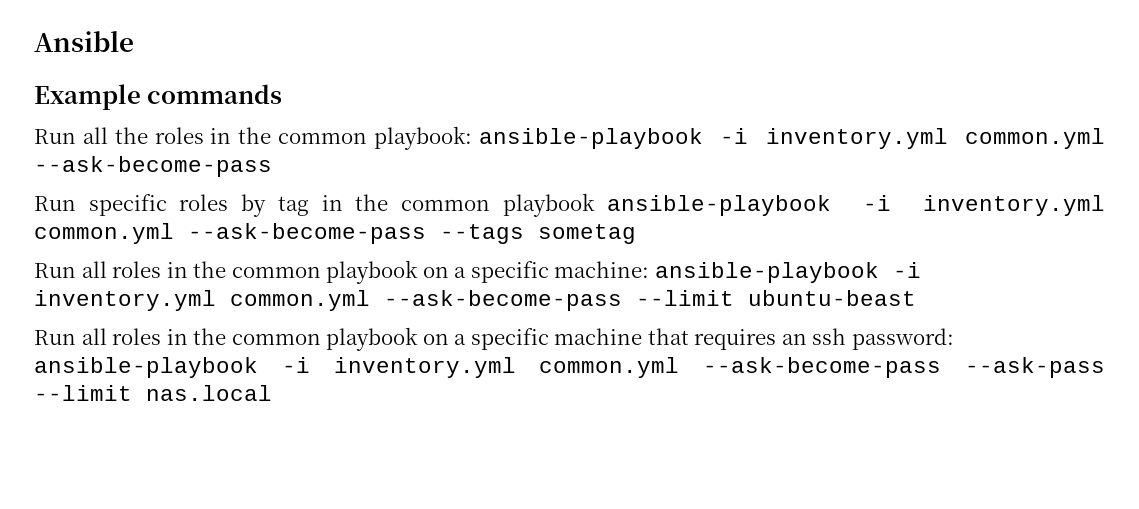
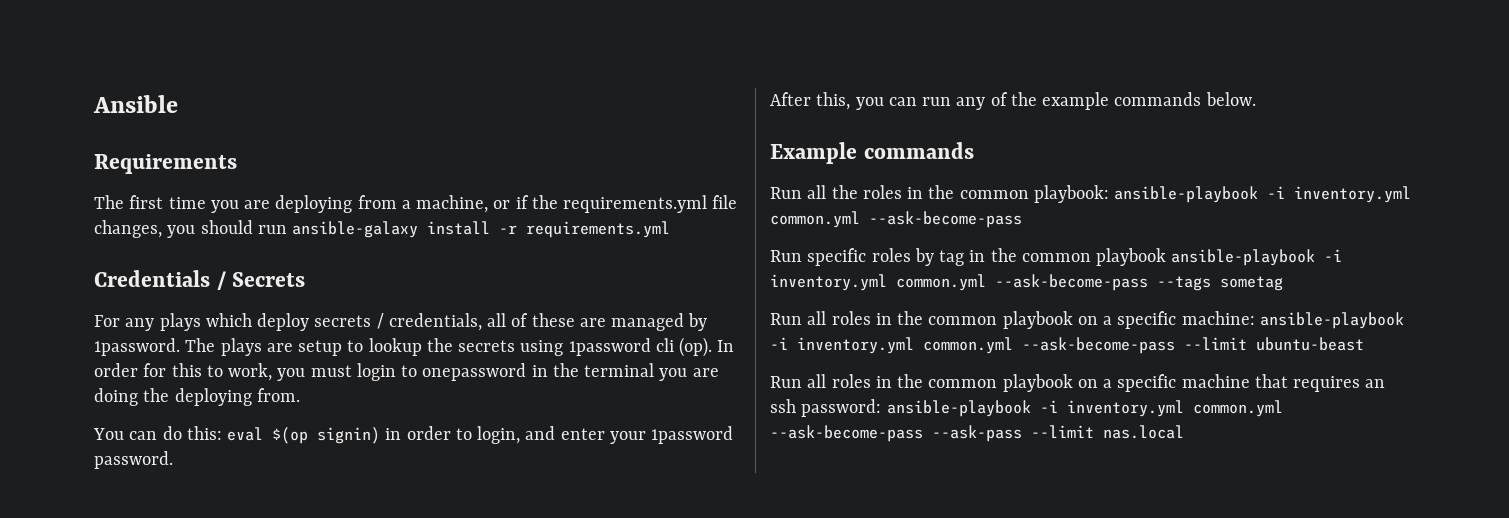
(134, 41) none -> [94,154,237,174] [94,195,738,213] [94,220,671,238] [94,270,306,290] [94,313,708,331] [94,337,735,357] [94,363,719,381] [94,388,300,406] [93,426,734,444] [94,451,173,469] [770,92,1256,110] // Requirements // The first time you are deploying from a machine, or if the requirements.yml file changes, you should run ansible-galaxy install -r requirements.yml // Credentials / Secrets // For any plays which deploy secrets / credentials, all of these are managed by 1password. The plays are setup to lookup the secrets using 1password cli (op). In order for this to work, you must login to onepassword in the terminal you are doing the deploying from. // You can do this: eval $(op signin) in order to login, and enter your 1password password. // After this, you can run any of the example commands below.

